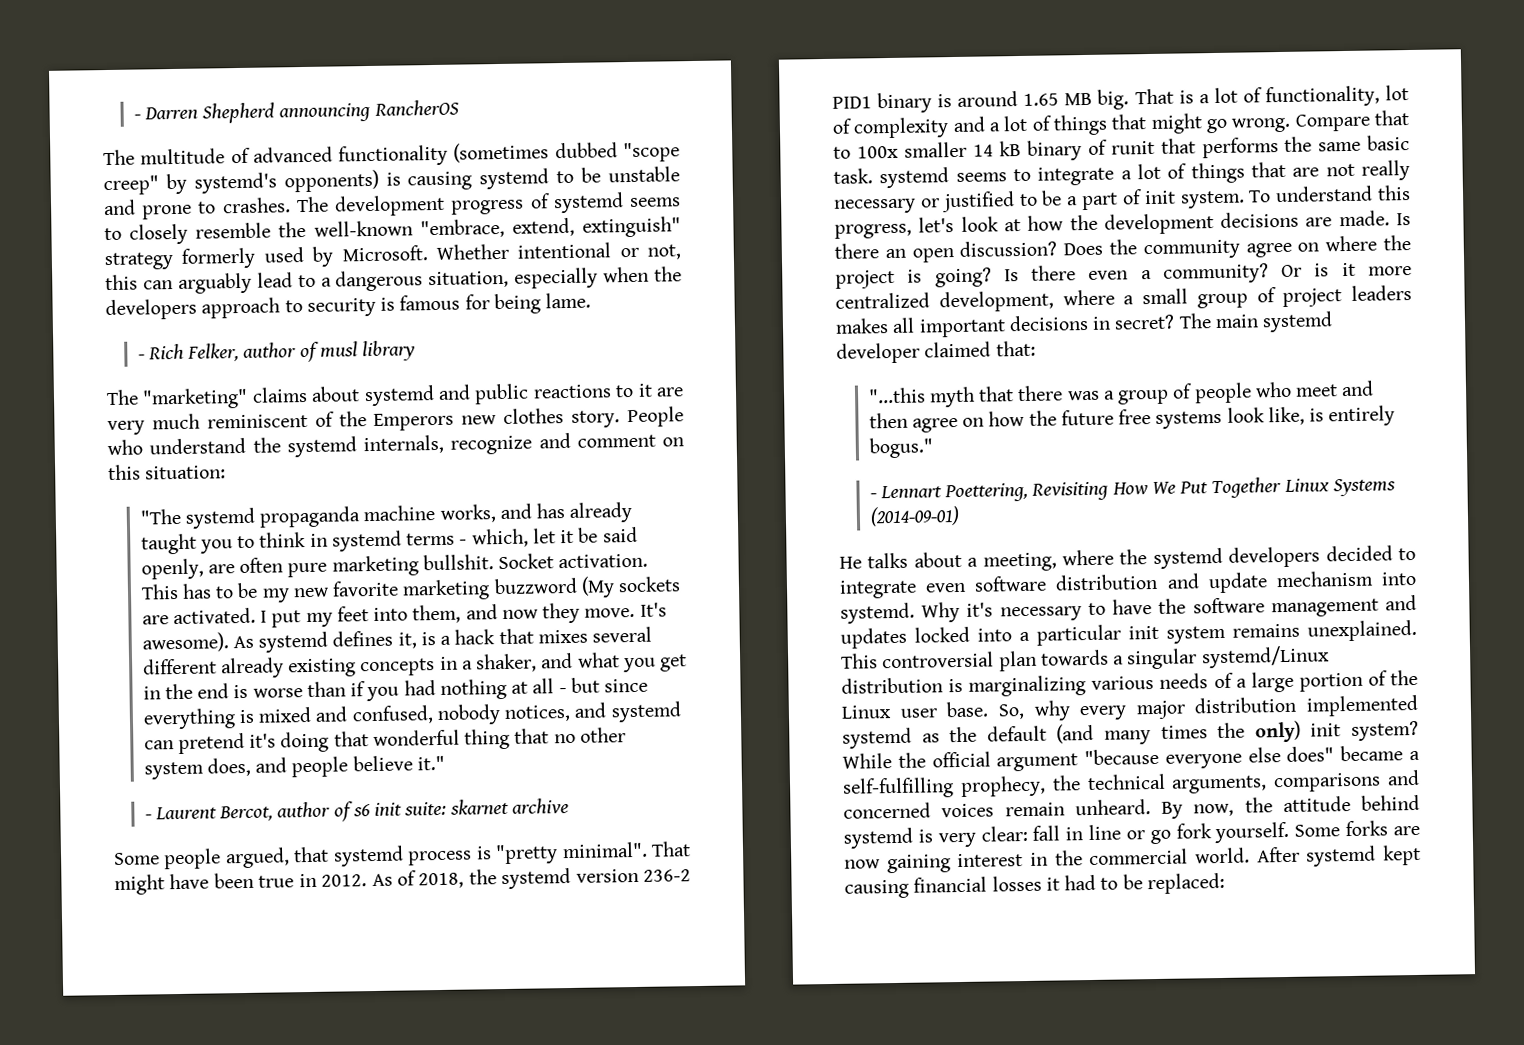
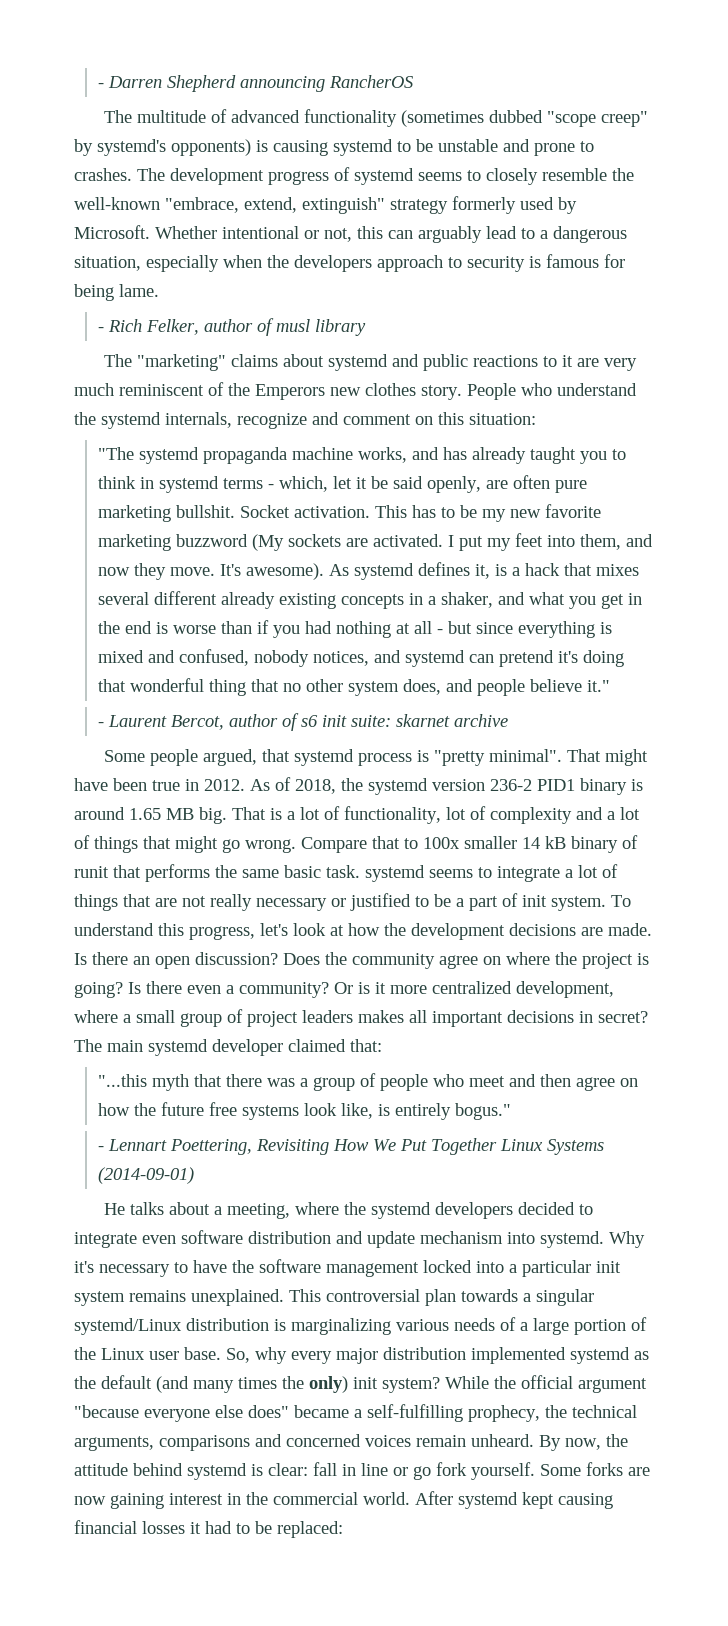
[1385,594,1417,611] [840,627,907,649] and updates -> (419, 1269) none
[937,832,977,848] very -> (263, 1470) none

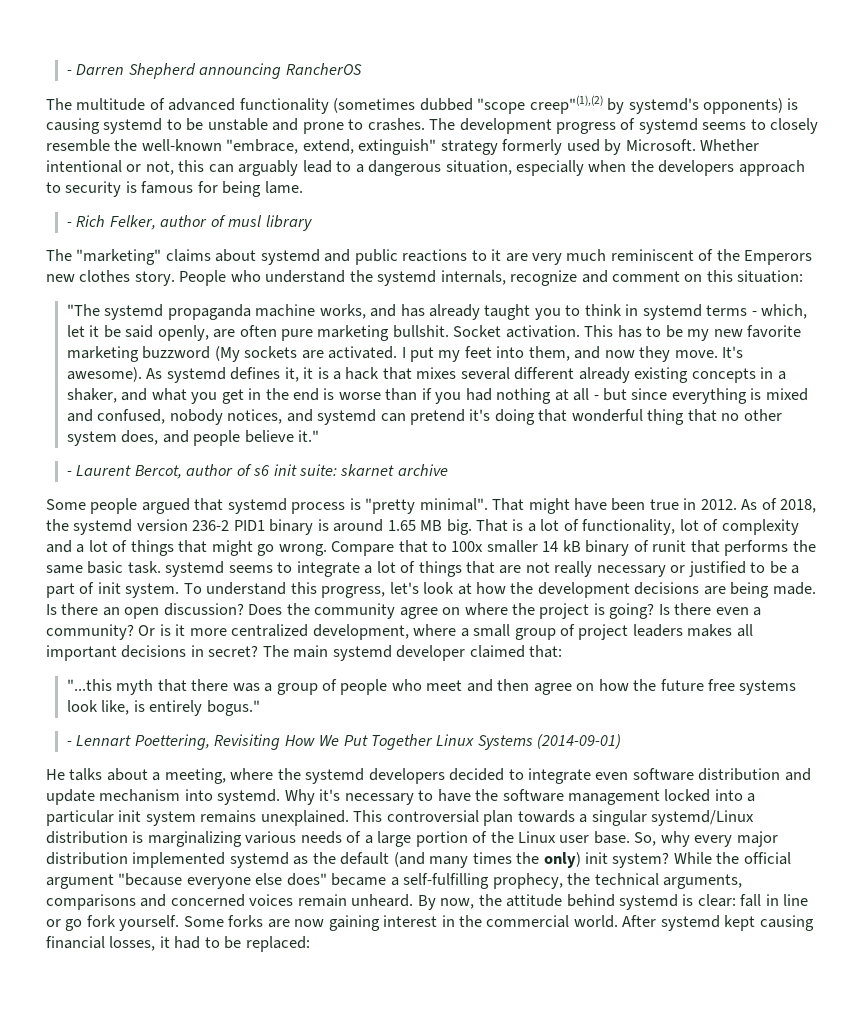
[600,111,648,127] creep" -> [529,95,603,114] creep"(1),(2)
(490, 571) none -> [303,367,314,379] it
[202,749,257,766] argued, -> [141,498,190,514] argued
(603, 931) none -> [730,582,770,598] being
[142,1521,185,1534] losses -> [109,936,156,951] losses,

